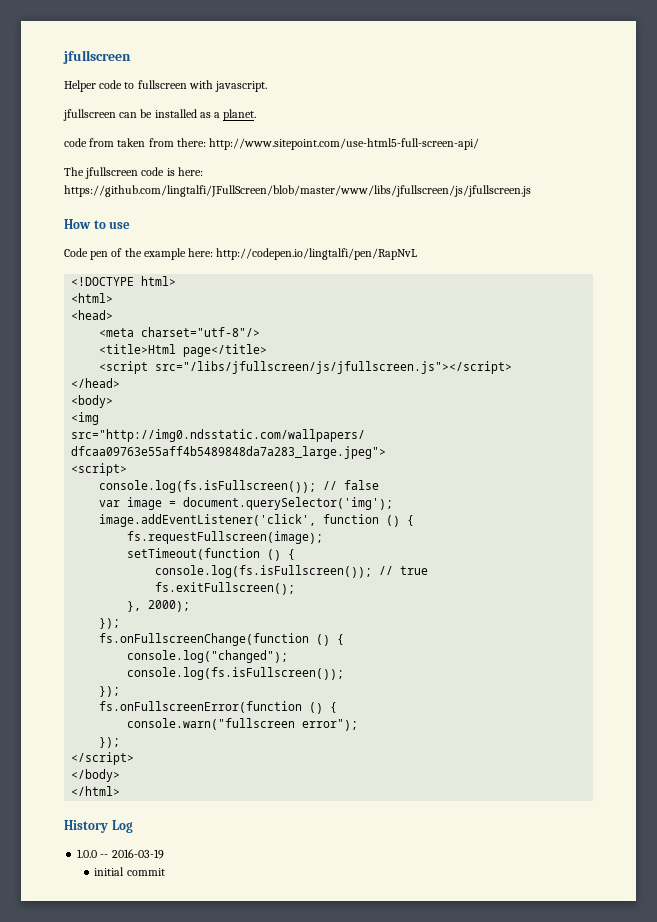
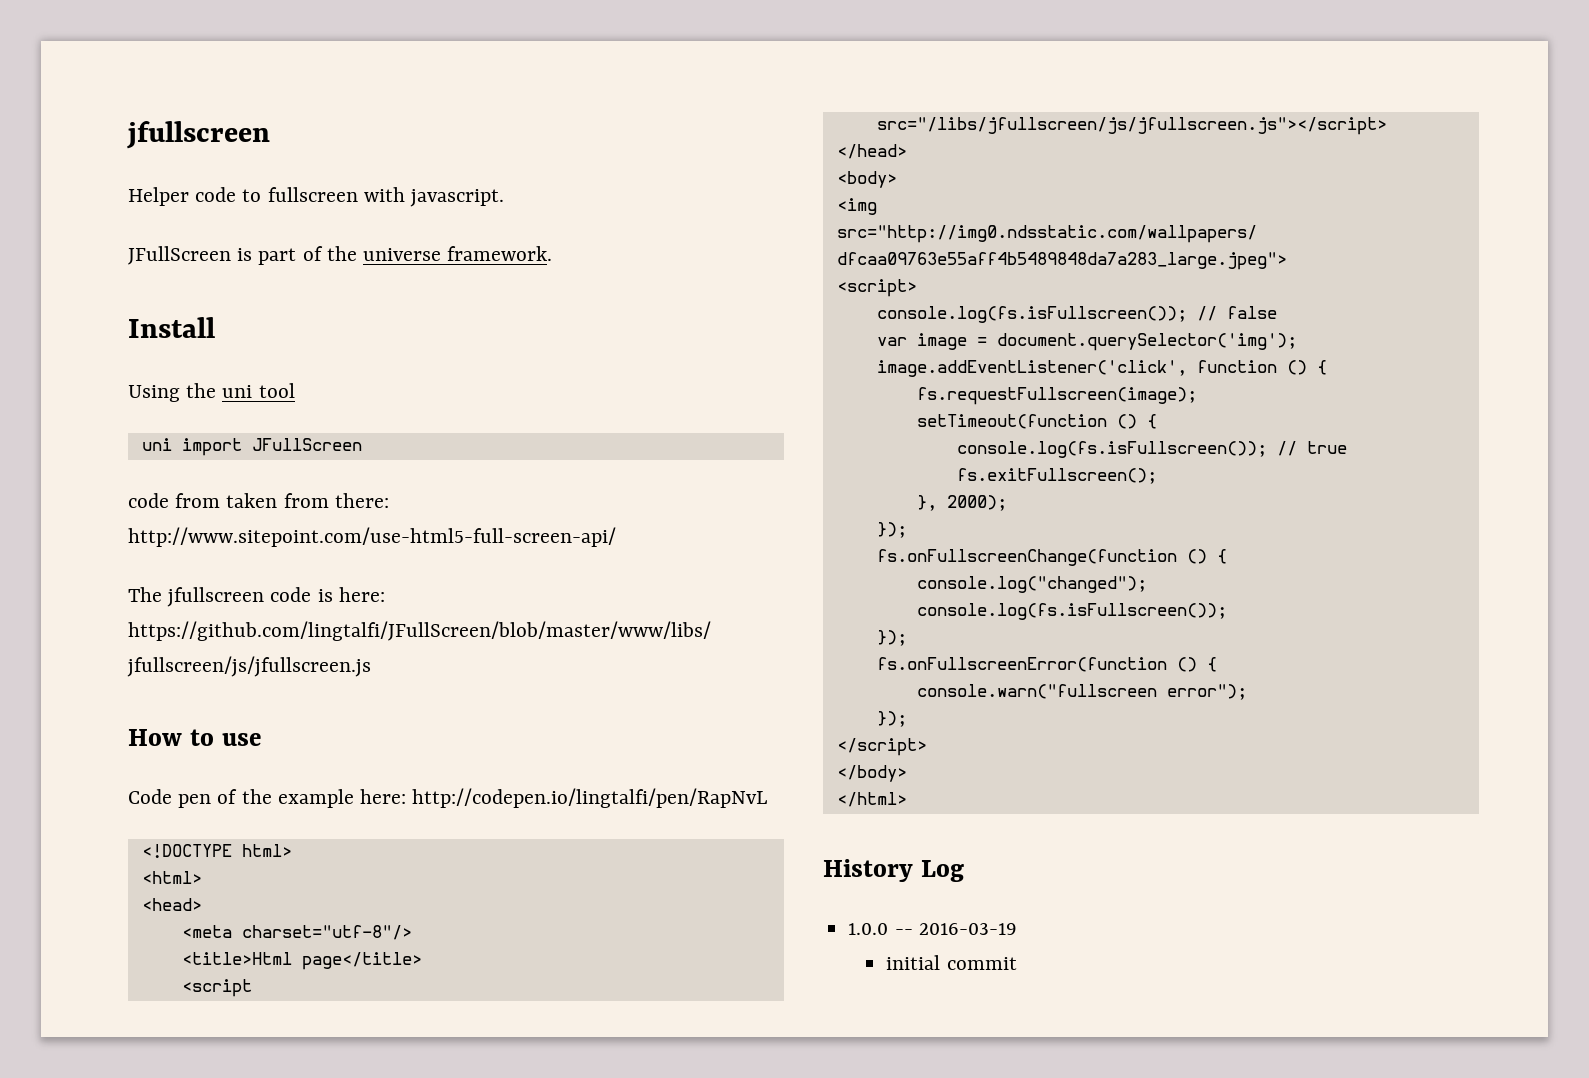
[63,109,257,121] jfullscreen can be installed as a planet. -> [128,246,553,265] [128,317,215,338] [128,383,295,402] [141,438,362,456] JFullScreen is part of the universe framework. // Install // Using the uni tool // uni import JFullScreen

